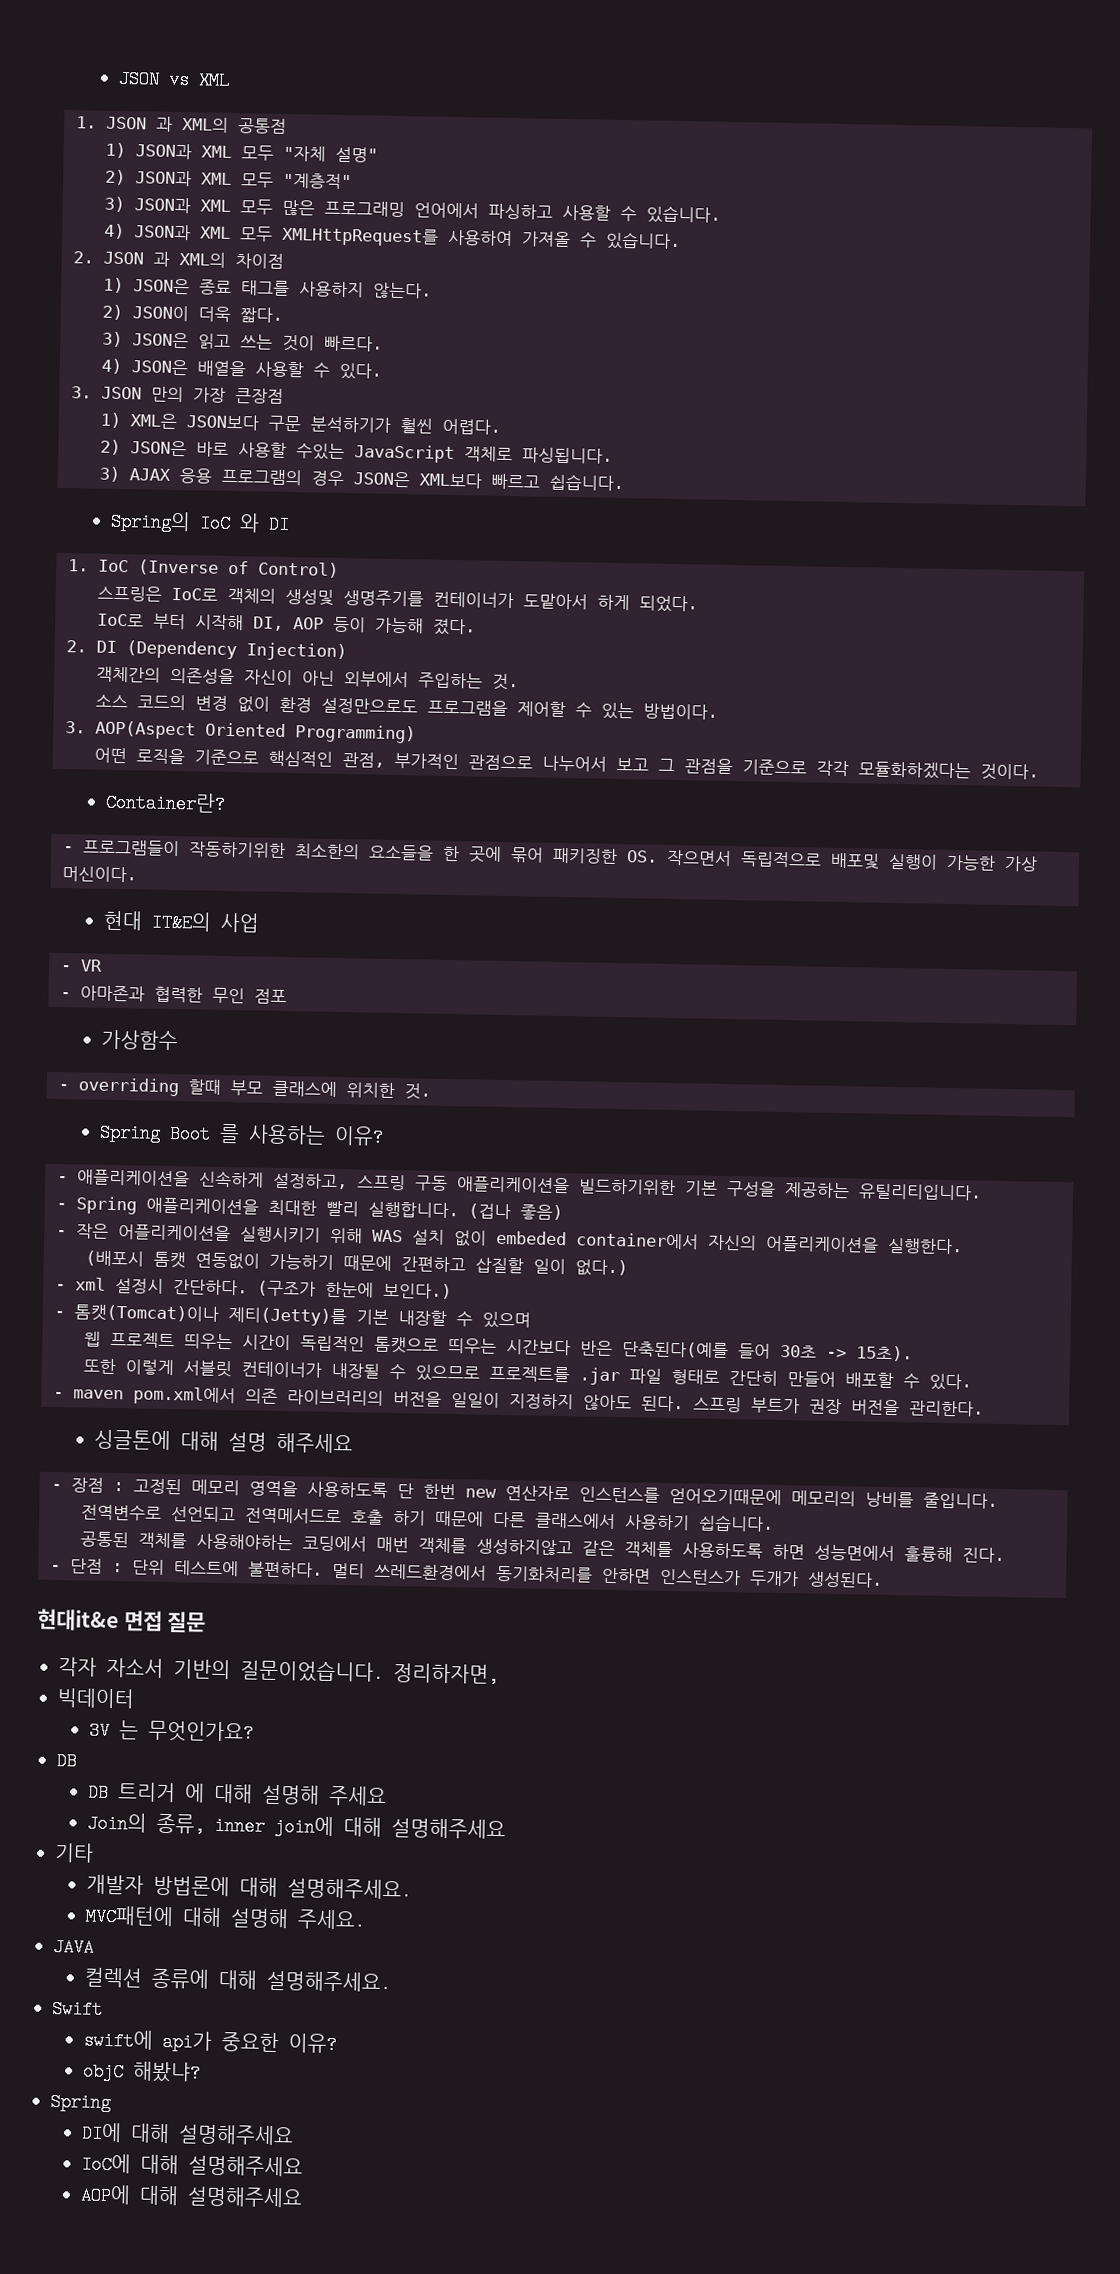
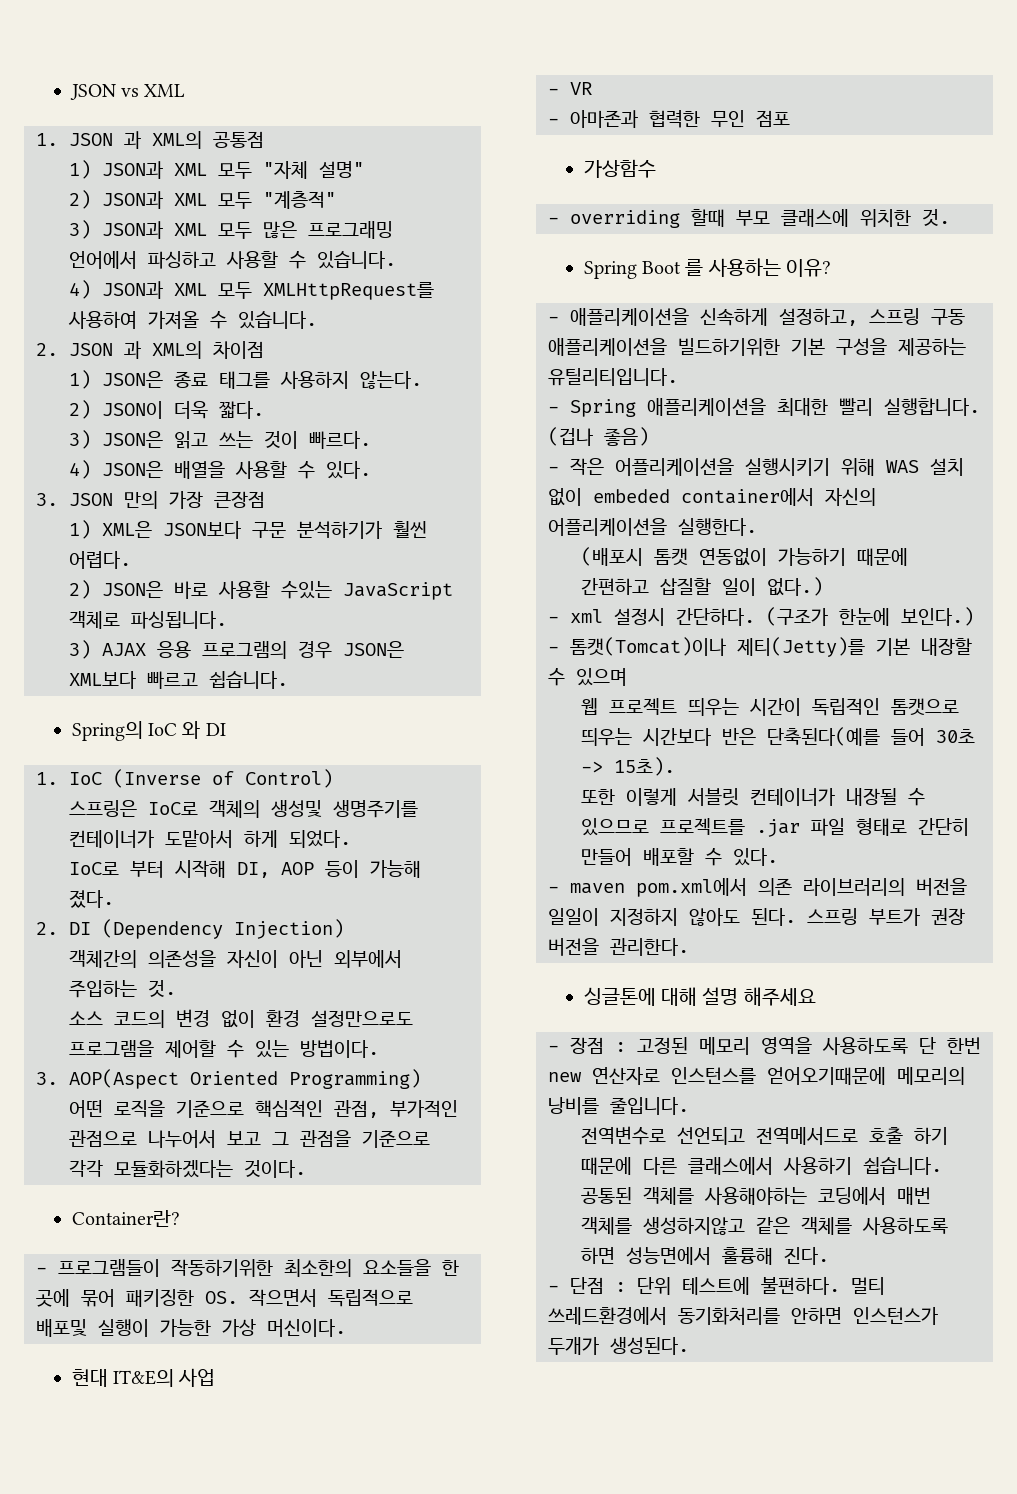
[37,1608,207,1633] [58,1657,499,1685] [57,1688,135,1709] [88,1720,254,1743] [56,1752,77,1771] [86,1782,387,1806] [86,1812,506,1840] [54,1843,94,1863] [85,1874,412,1901] [84,1905,366,1931] [53,1938,94,1957] [83,1967,391,1994] [52,2000,103,2019] [82,2029,337,2055] [81,2061,201,2083] [50,2092,111,2113] [80,2122,294,2146] [80,2153,303,2177] [79,2184,303,2208] // 현대it&e 면접 질문 // 각자 자소서 기반의 질문이었습니다. 정리하자면, // 빅데이터 // 3V 는 무엇인가요? // DB // DB 트리거 에 대해 설명해 주세요 // Join의 종류, inner join에 대해 설명해주세요 // 기타 // 개발자 방법론에 대해 설명해주세요. // MVC패턴에 대해 설명해 주세요. // JAVA // 컬렉션 종류에 대해 설명해주세요. // Swift // swift에 api가 중요한 이유? // objC 해봤냐? // Spring // DI에 대해 설명해주세요 // IoC에 대해 설명해주세요 // AOP에 대해 설명해주세요 -> (689, 1346) none

